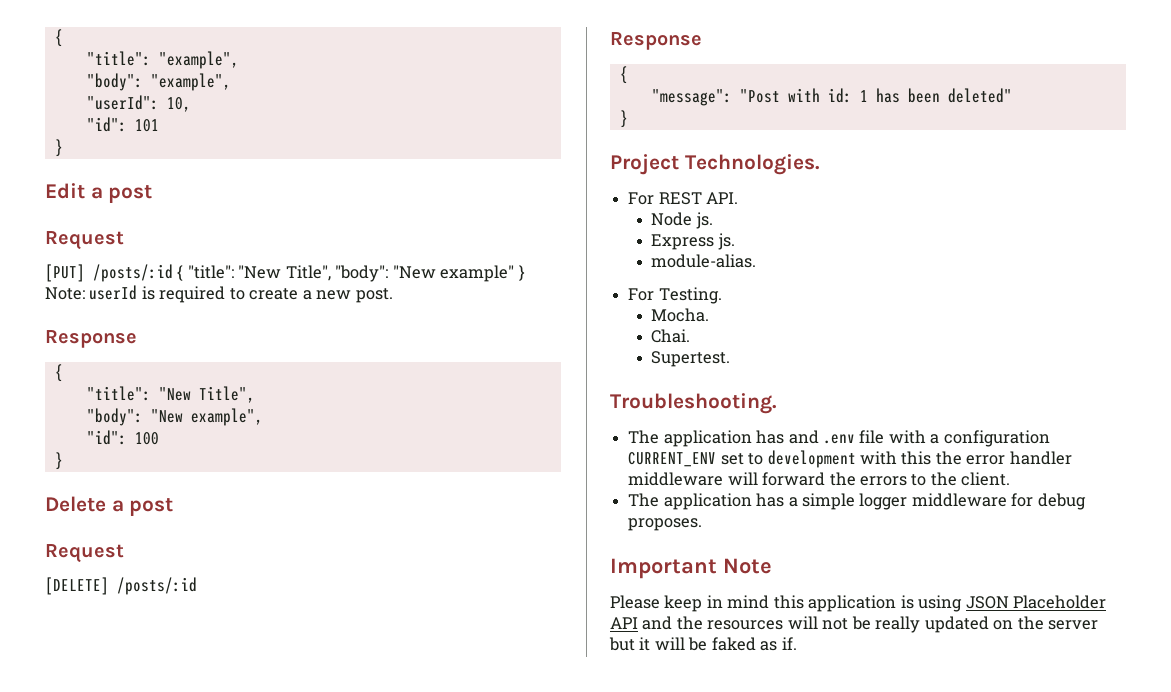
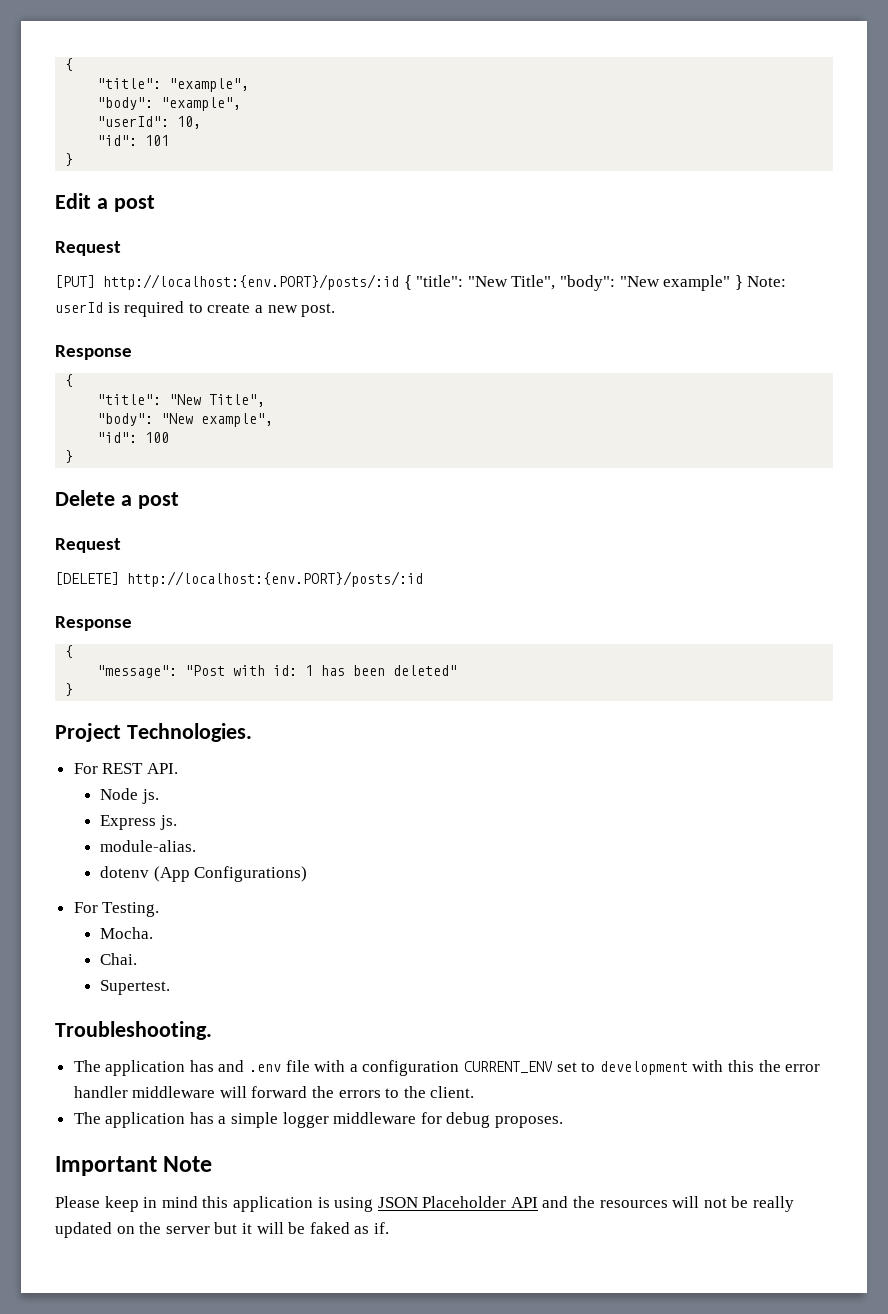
[93,264,173,282] /posts/:id -> [103,274,399,290] http://localhost:{env.PORT}/posts/:id
[117,577,197,595] /posts/:id -> [127,571,423,587] http://localhost:{env.PORT}/posts/:id
(757, 261) none -> [100,866,308,882] // dotenv (App Configurations)

